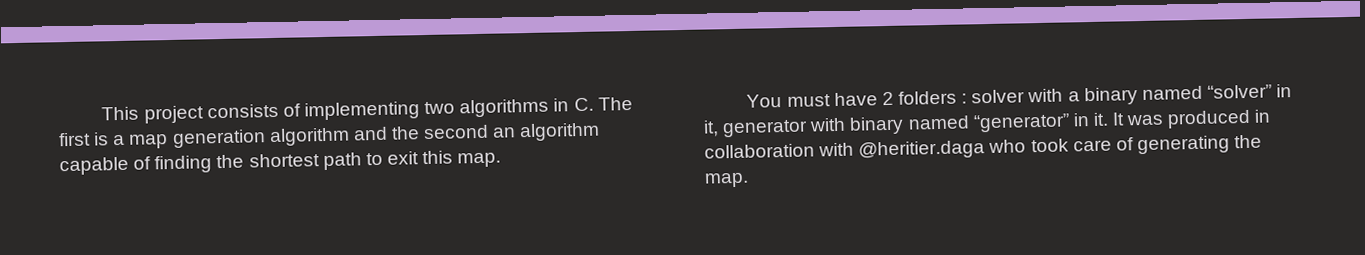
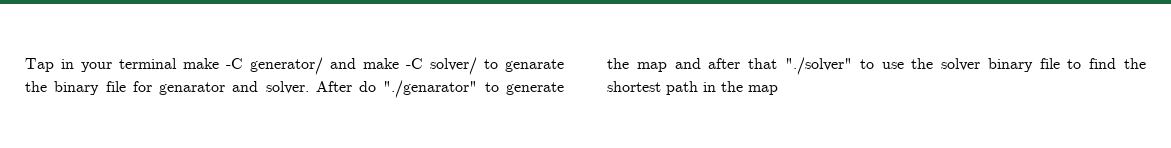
[101,96,633,124] [58,122,601,149] [59,150,502,176] [746,84,1293,108] [703,109,1272,138] [704,134,1263,160] [704,172,749,188] This project consists of implementing two algorithms in C. The first is a map generation algorithm and the second an algorithm capable of finding the shortest path to exit this map. // You must have 2 folders : solver with a binary named “solver” in it, generator with binary named “generator” in it. It was produced in collaboration with @heritier.daga who took care of generating the map. -> [25,57,564,75] [25,80,564,98] [607,57,1146,75] [607,81,778,95] Tap in your terminal make -C generator/ and make -C solver/ to genarate the binary file for genarator and solver. After do "./genarator" to generate the map and after that "./solver" to use the solver binary file to find the shortest path in the map

